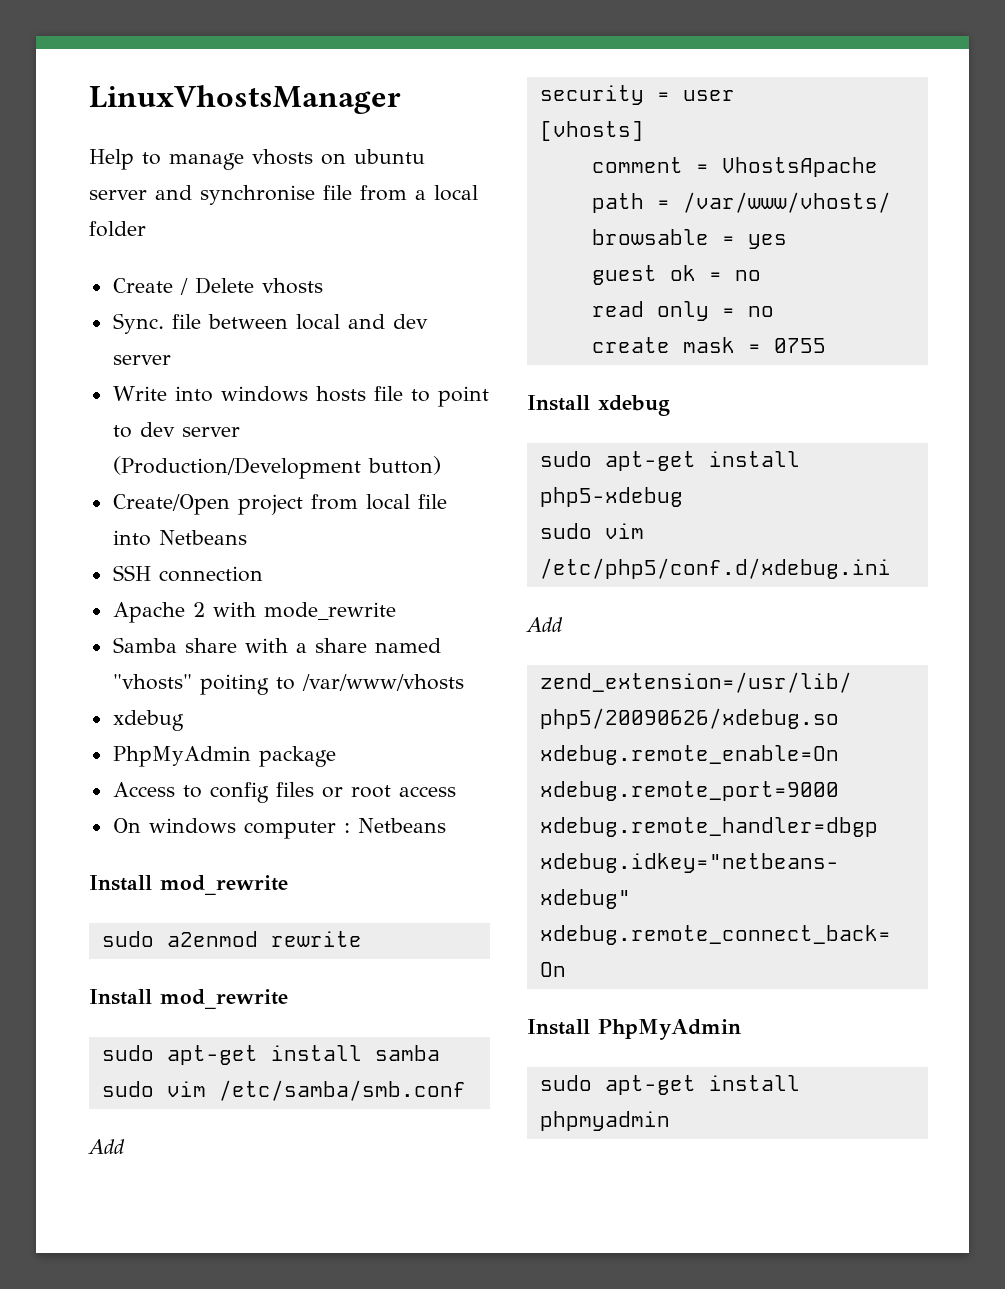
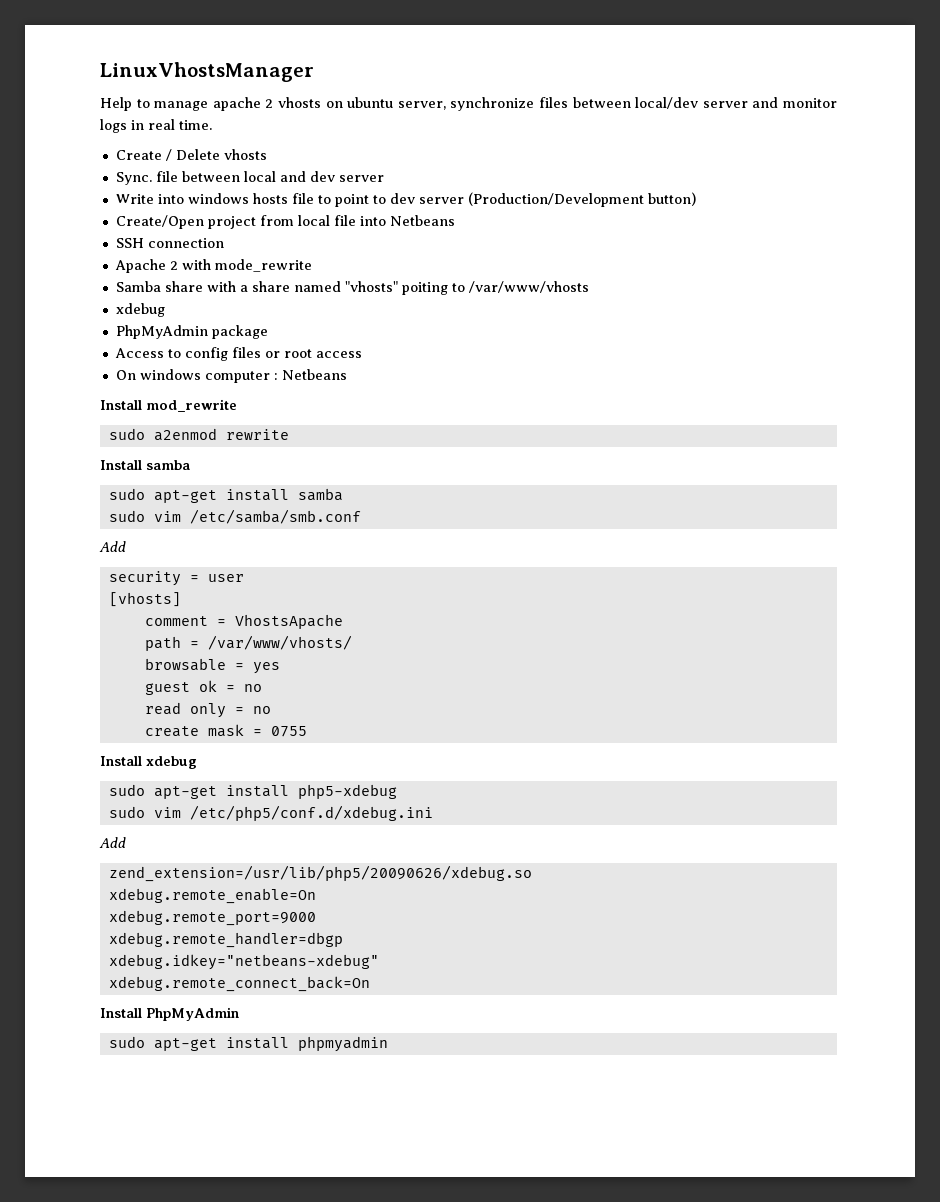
(244, 161) none -> [212,97,274,111] apache 2
[89,185,478,205] [89,221,146,237] server and synchronise file from a local folder -> [397,97,838,111] [100,119,212,133] server, synchronize files between local/dev server and monitor logs in real time.
[160,989,288,1009] mod_rewrite -> [146,460,190,470] samba

